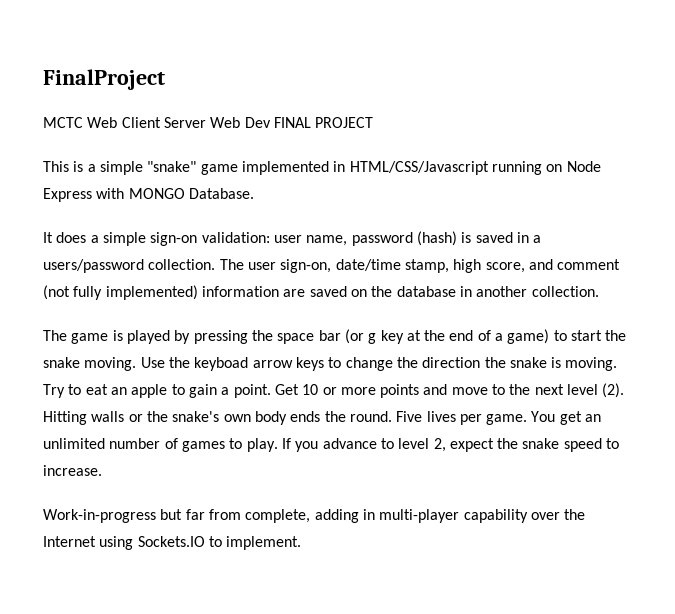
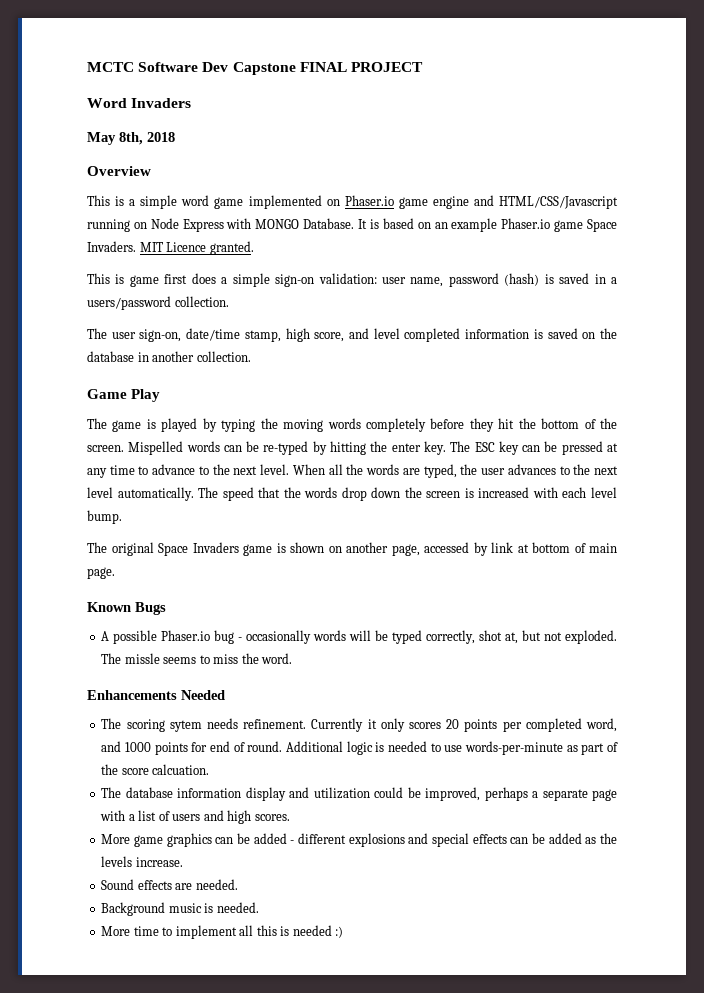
[43,69,165,90] [43,117,374,128] FinalProject // MCTC Web Client Server Web Dev FINAL PROJECT -> [87,62,423,75] [87,98,192,108] [87,132,175,145] [87,166,151,176] MCTC Software Dev Capstone FINAL PROJECT // Word Invaders // May 8th, 2018 // Overview
[147,161,197,172] "snake" -> [181,195,210,206] word
[333,161,346,172] in -> [326,195,494,209] on Phaser.io game engine and
[43,232,53,243] // It -> [358,218,618,232] [87,241,254,255] [87,273,188,287] It is based on an example Phaser.io game Space Invaders. MIT Licence granted. // This is game first
(216, 264) none -> (229, 301) //
[557,259,621,270] [43,285,306,300] comment (not fully implemented) information are -> [373,328,543,342] level completed information is
(599, 291) none -> [87,389,161,402] // Game Play
[193,329,627,344] [43,357,618,371] [43,383,625,398] [43,411,602,425] [43,438,620,452] [43,465,102,476] [43,509,586,523] [43,536,302,550] pressing the space bar (or g key at the end of a game) to start the snake moving. Use the keyboad arrow keys to change the direction the snake is moving. Try to eat an apple to gain a point. Get 10 or more points and move to the next level (2). Hitting walls or the snake's own body ends the round. Five lives per game. You get an unlimited number of games to play. If you advance to level 2, expect the snake speed to increase. // Work-in-progress but far from complete, adding in multi-player capability over the Internet using Sockets.IO to implement. -> [221,418,617,432] [87,441,619,455] [87,464,619,478] [87,487,618,501] [87,510,122,524] [87,542,617,556] [87,567,115,579] [87,602,166,615] [101,630,618,644] [101,653,293,664] [87,690,225,700] [101,718,617,732] [101,741,618,755] [101,764,210,775] [101,787,618,801] [100,810,290,824] [101,833,617,847] [101,856,183,867] [101,879,238,890] [101,902,259,916] [101,925,344,939] typing the moving words completely before they hit the bottom of the screen. Mispelled words can be re-typed by hitting the enter key. The ESC key can be pressed at any time to advance to the next level. When all the words are typed, the user advances to the next level automatically. The speed that the words drop down the screen is increased with each level bump. // The original Space Invaders game is shown on another page, accessed by link at bottom of main page. // Known Bugs // A possible Phaser.io bug - occasionally words will be typed correctly, shot at, but not exploded. The missle seems to miss the word. // Enhancements Needed // The scoring sytem needs refinement. Currently it only scores 20 points per completed word, and 1000 points for end of round. Additional logic is needed to use words-per-minute as part of the score calcuation. // The database information display and utilization could be improved, perhaps a separate page with a list of users and high scores. // More game graphics can be added - different explosions and special effects can be added as the levels increase. // Sound effects are needed. // Background music is needed. // More time to implement all this is needed :)

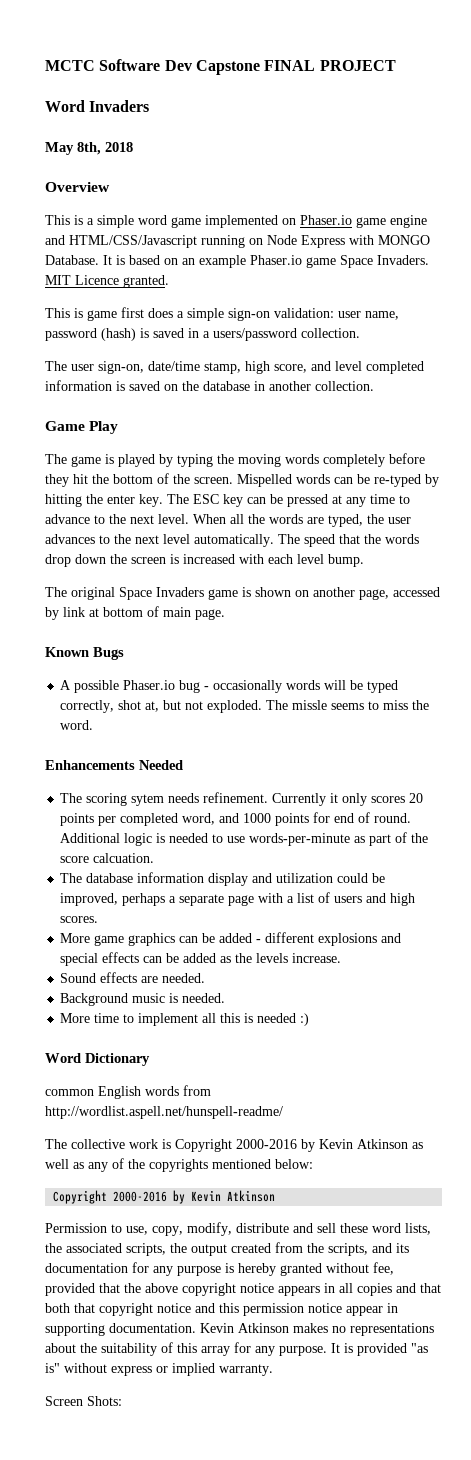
(344, 932) none -> [45,1053,150,1066] [45,1085,211,1099] [45,1106,283,1119] [45,1139,423,1152] [45,1158,313,1172] [53,1190,276,1204] [45,1222,431,1236] [45,1242,409,1256] [45,1262,394,1276] [45,1283,441,1296] [45,1303,398,1316] [45,1323,434,1336] [45,1342,428,1356] [45,1363,273,1376] [45,1396,122,1406] // Word Dictionary // common English words from http://wordlist.aspell.net/hunspell-readme/ // The collective work is Copyright 2000-2016 by Kevin Atkinson as well as any of the copyrights mentioned below: // Copyright 2000-2016 by Kevin Atkinson // Permission to use, copy, modify, distribute and sell these word lists, the associated scripts, the output created from the scripts, and its documentation for any purpose is hereby granted without fee, provided that the above copyright notice appears in all copies and that both that copyright notice and this permission notice appear in supporting documentation. Kevin Atkinson makes no representations about the suitability of this array for any purpose. It is provided "as is" without express or implied warranty. // Screen Shots:

